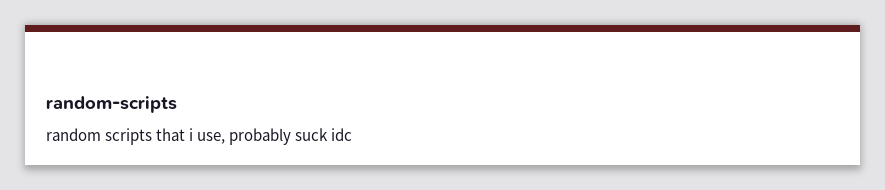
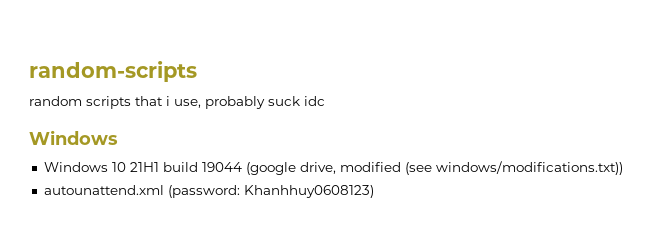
(353, 134) none -> [29,130,118,145] [43,161,623,175] [43,185,374,198] // Windows // Windows 10 21H1 build 19044 (google drive, modified (see windows/modifications.txt)) // autounattend.xml (password: Khanhhuy0608123)

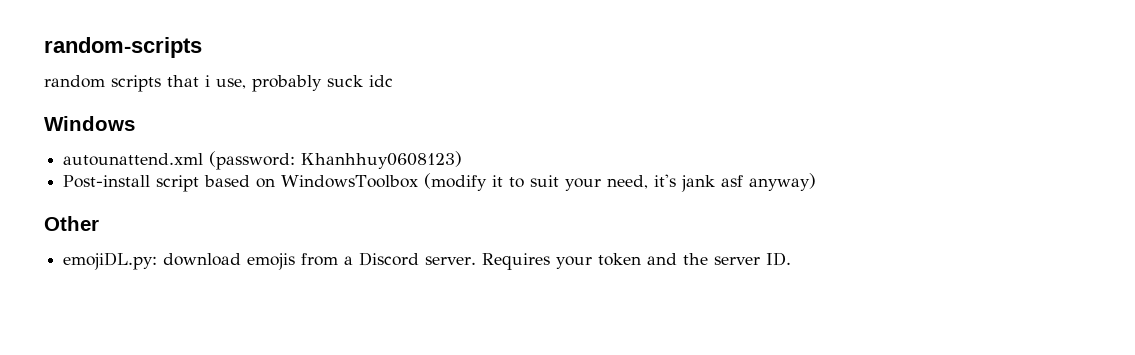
[43,161,623,175] [43,185,374,198] Windows 10 21H1 build 19044 (google drive, modified (see windows/modifications.txt)) // autounattend.xml (password: Khanhhuy0608123) -> [63,151,463,170] [63,173,817,192] [44,216,99,231] [63,252,792,270] autounattend.xml (password: Khanhhuy0608123) // Post-install script based on WindowsToolbox (modify it to suit your need, it's jank asf anyway) // Other // emojiDL.py: download emojis from a Discord server. Requires your token and the server ID.

